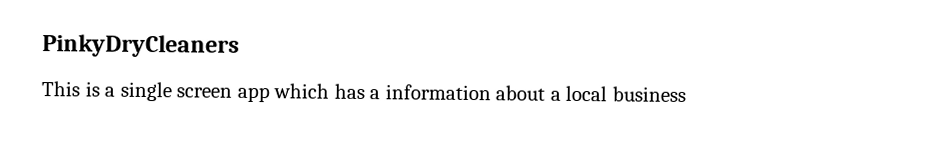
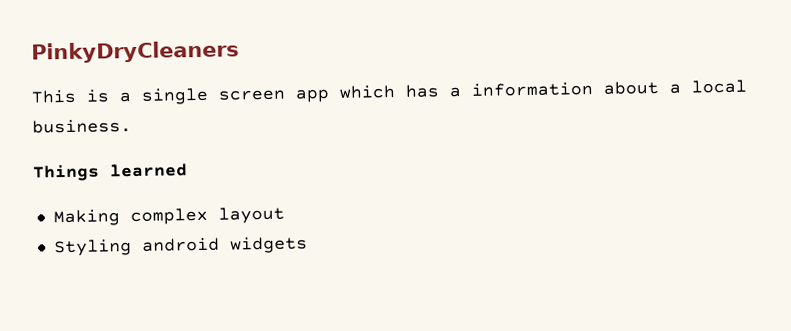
[611,86,686,102] business -> [32,119,132,134] [32,163,188,182] [52,206,285,227] [53,236,308,257] business. // Things learned // Making complex layout // Styling android widgets

